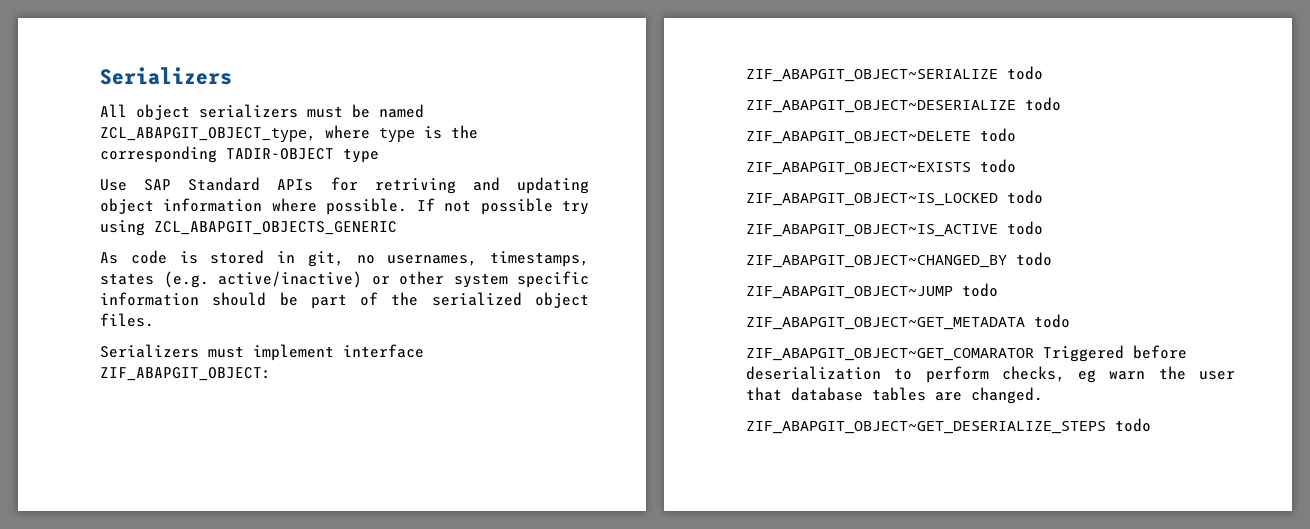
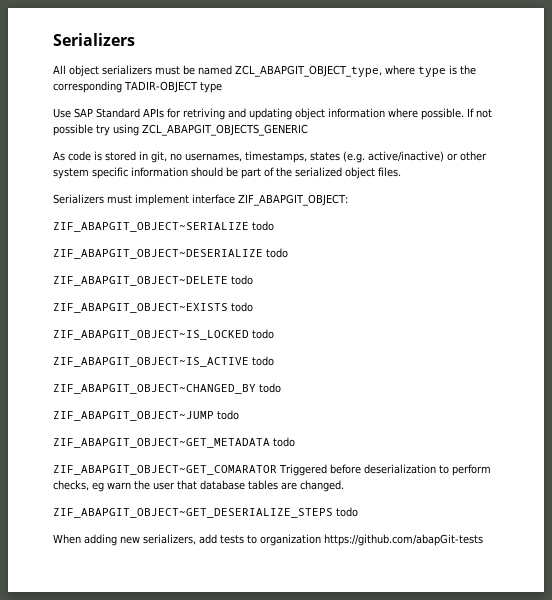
(1151, 425) none -> [53,534,483,546] // When adding new serializers, add tests to organization https://github.com/abapGit-tests

